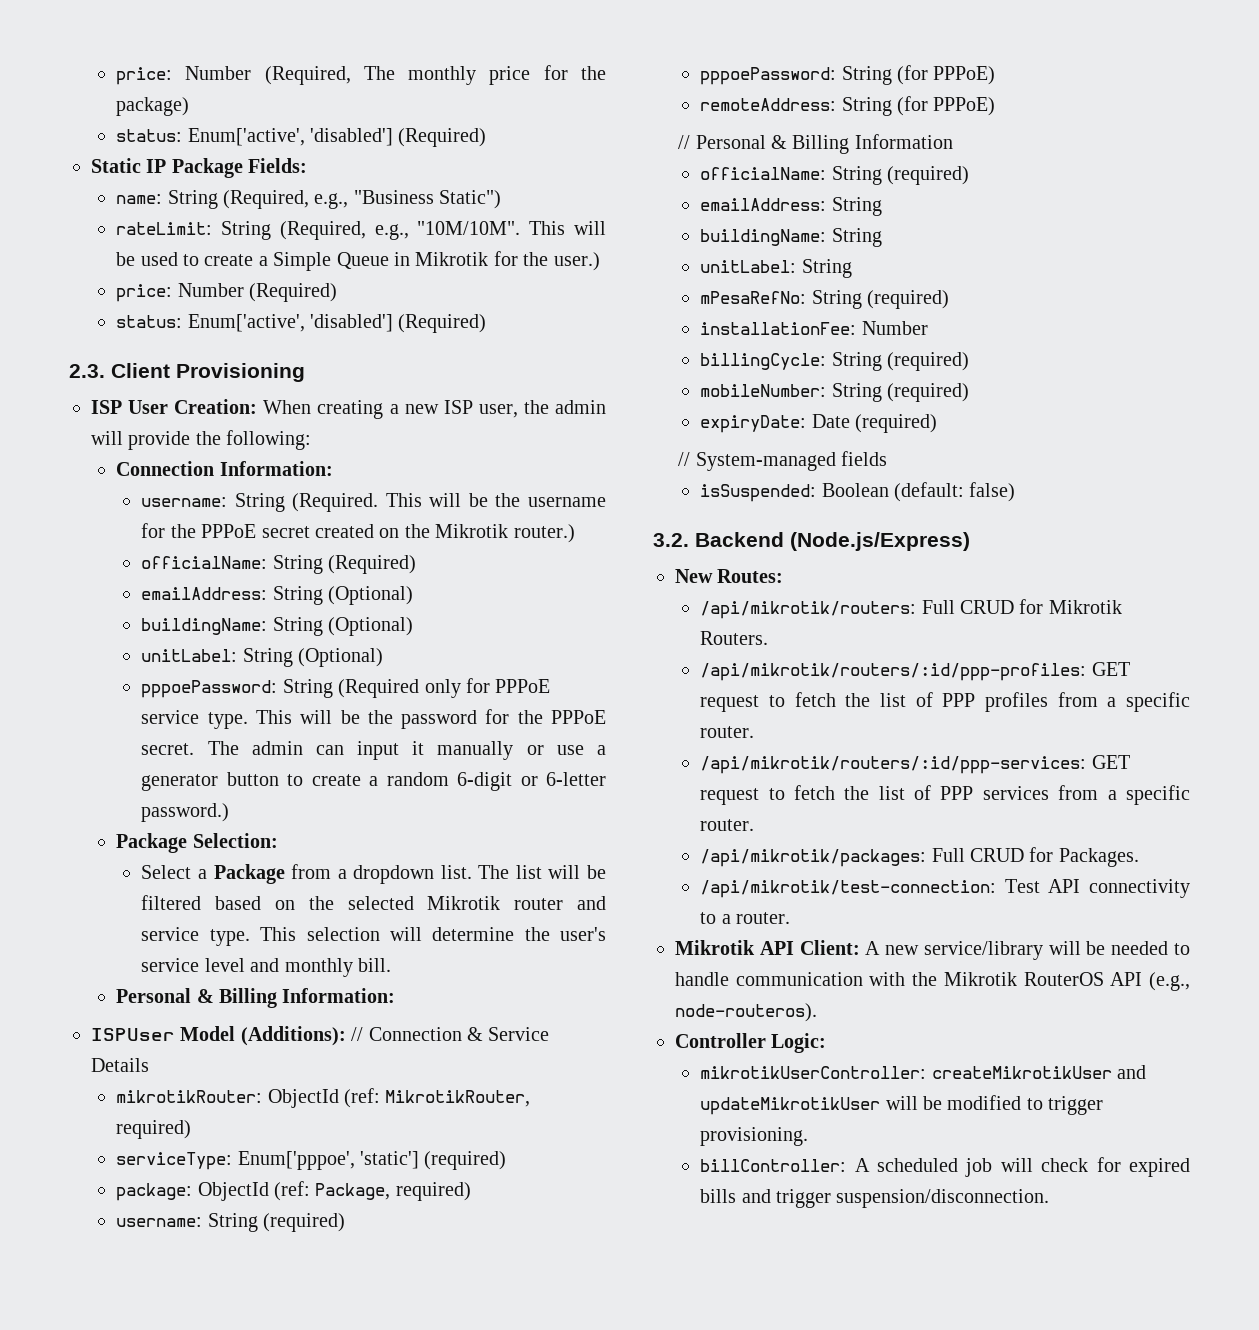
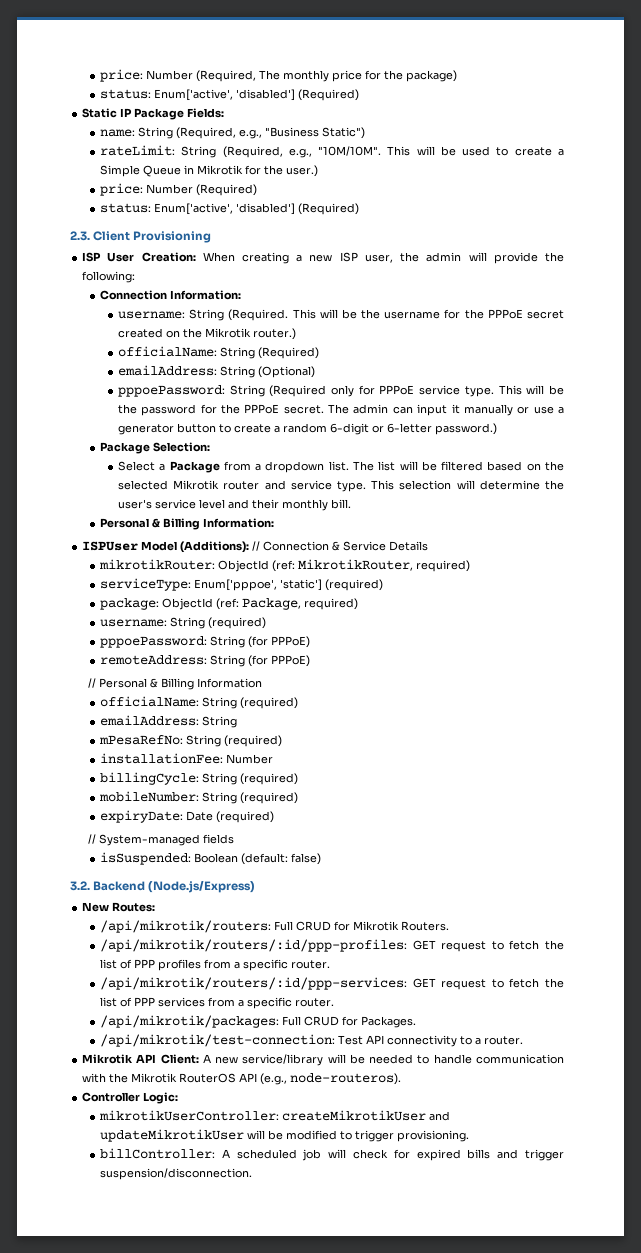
[141,617,414,636] [141,648,384,667] // buildingName: String (Optional) // unitLabel: String (Optional) -> (315, 372) none
(280, 965) none -> [251,499,279,509] their
[700,228,882,247] [700,259,852,278] // buildingName: String // unitLabel: String -> (238, 722) none

